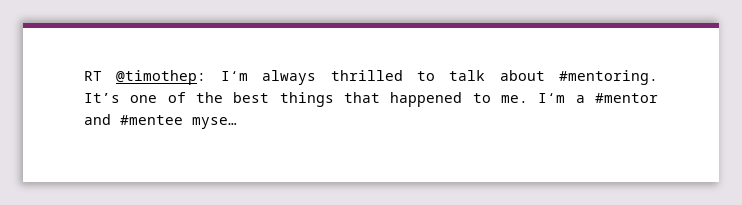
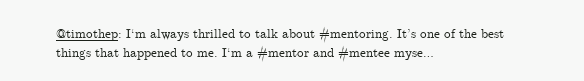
[84,71,102,81] RT -> (56, 35) none

